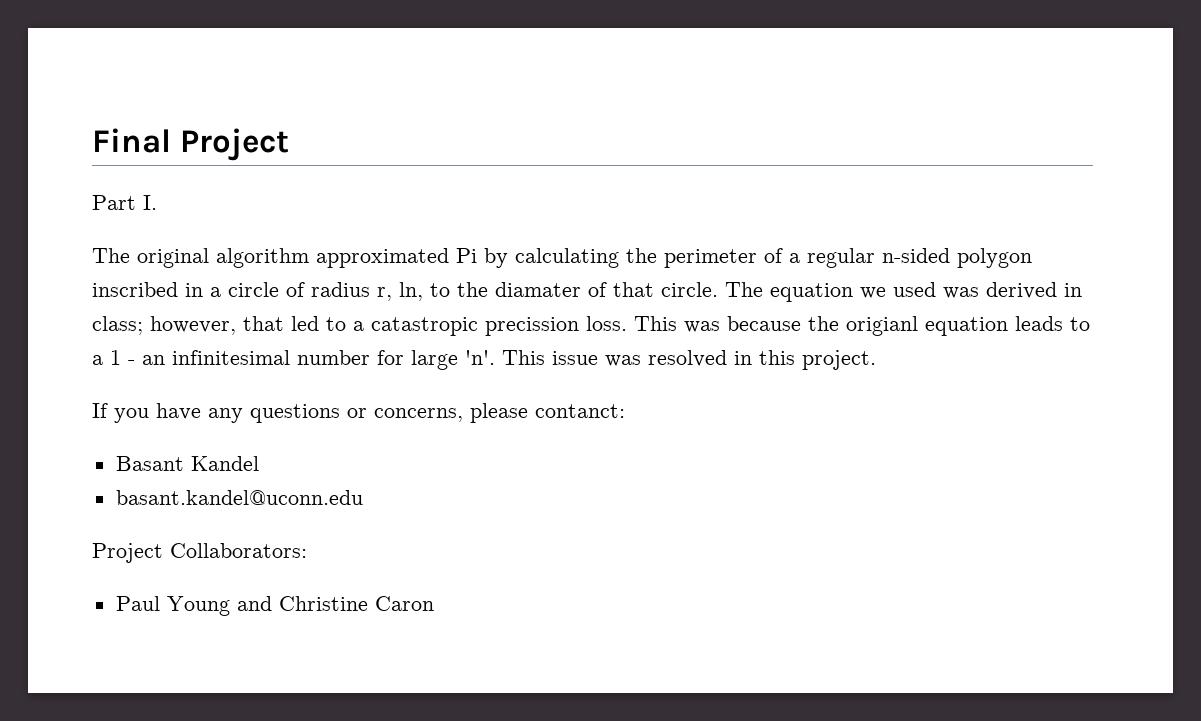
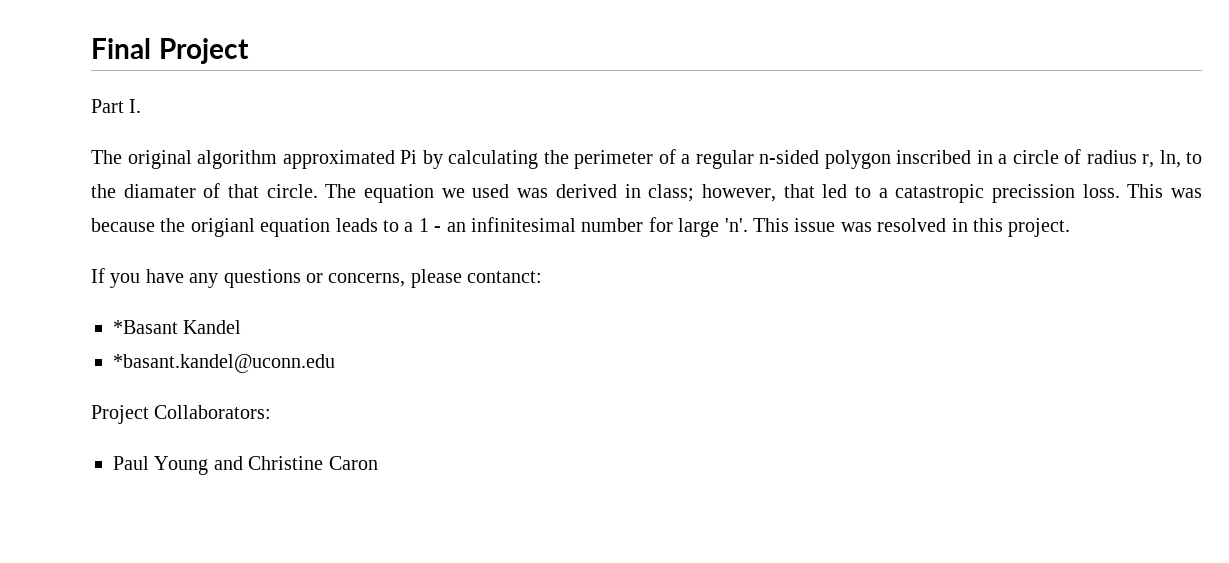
[115,456,184,471] Basant -> [113,320,178,334] *Basant
[115,490,363,505] basant.kandel@uconn.edu -> [113,354,335,373] *basant.kandel@uconn.edu

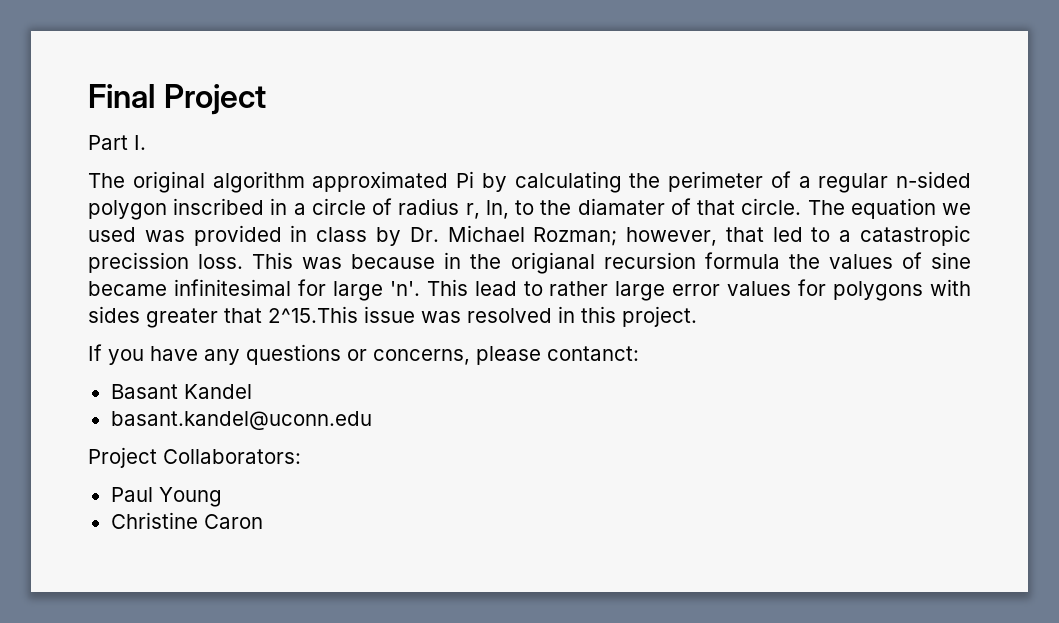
[555,184,695,202] derived in class; -> [193,225,618,246] provided in class by Dr. Michael Rozman;
[160,217,789,237] the origianl equation leads to a 1 - an infinitesimal number for large 'n'. This -> [444,252,972,274] [88,279,972,301] [88,306,358,328] in the origianal recursion formula the values of sine became infinitesimal for large 'n'. This lead to rather large error values for polygons with sides greater that 2^15.This
[113,320,178,334] *Basant -> [110,384,178,399] Basant
[113,354,335,373] *basant.kandel@uconn.edu -> [110,411,372,430] basant.kandel@uconn.edu
[213,456,243,470] and -> (222, 497) //

